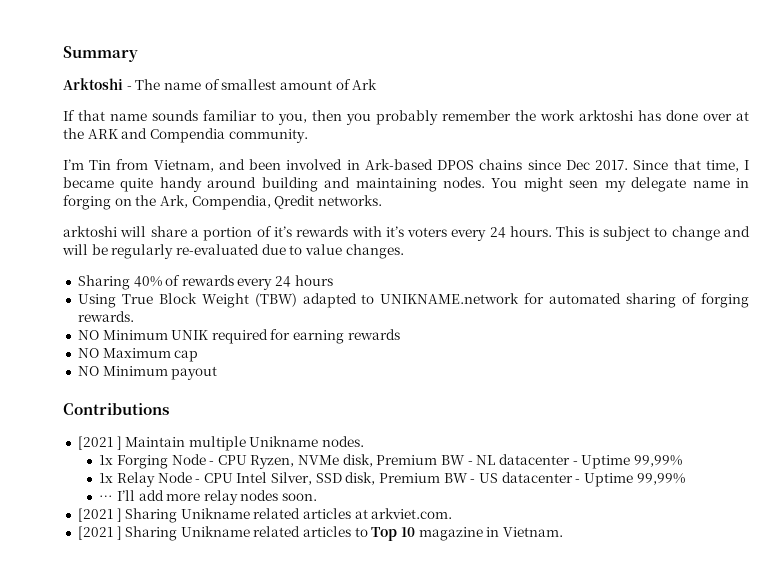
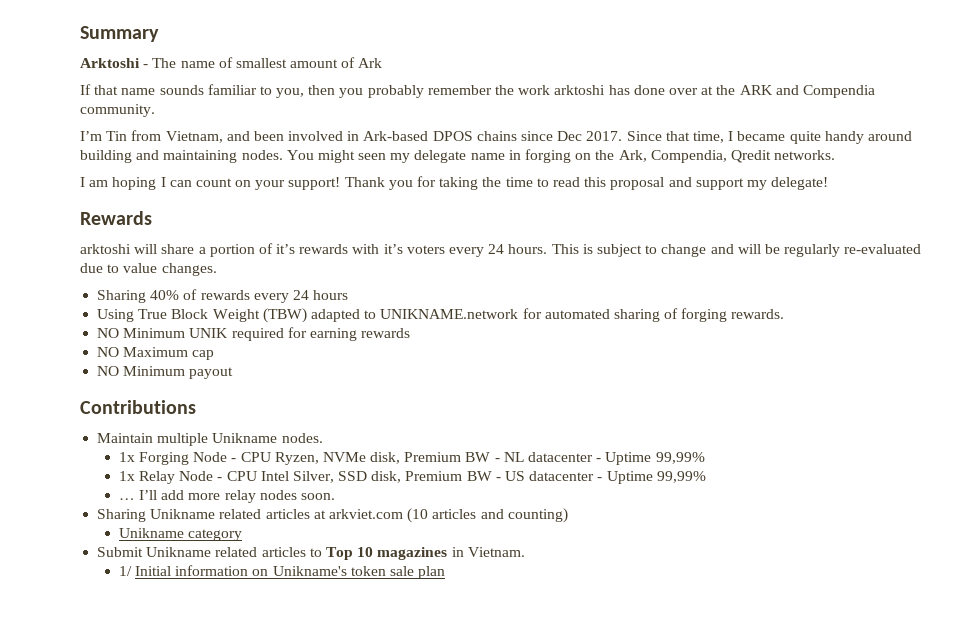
(382, 200) none -> [80,176,829,190] [80,211,152,225] // I am hoping I can count on your support! Thank you for taking the time to read this proposal and support my delegate! // Rewards
[77,436,122,450] [2021 ] -> (196, 407) none
[77,508,122,522] [2021 ] -> (335, 496) none
[371,508,453,519] [77,526,178,541] arkviet.com. // [2021 ] Sharing -> [328,508,568,523] [118,528,242,541] [97,547,144,557] arkviet.com (10 articles and counting) // Unikname category // Submit
[418,527,483,541] magazine -> [377,547,448,560] magazines
(563, 532) none -> [118,565,446,579] // 1/ Initial information on Unikname's token sale plan

